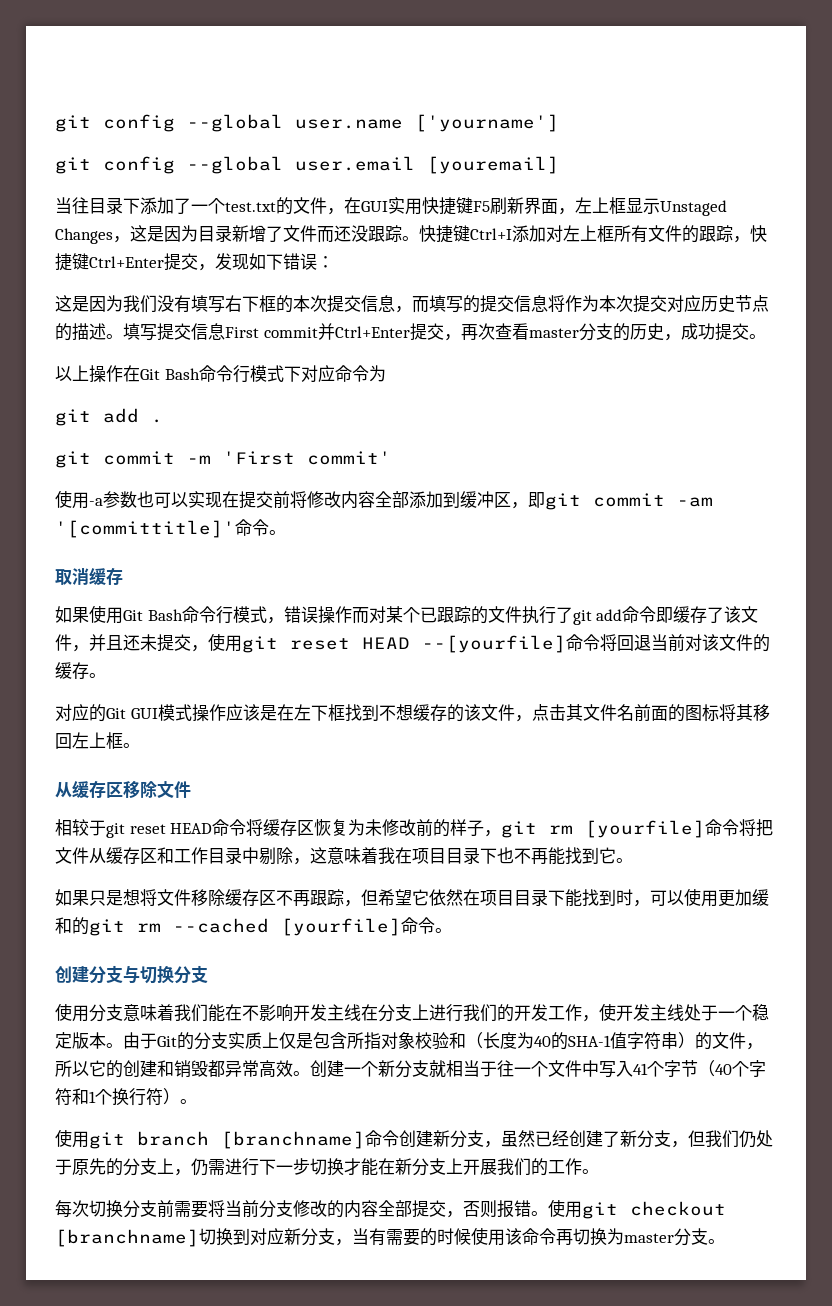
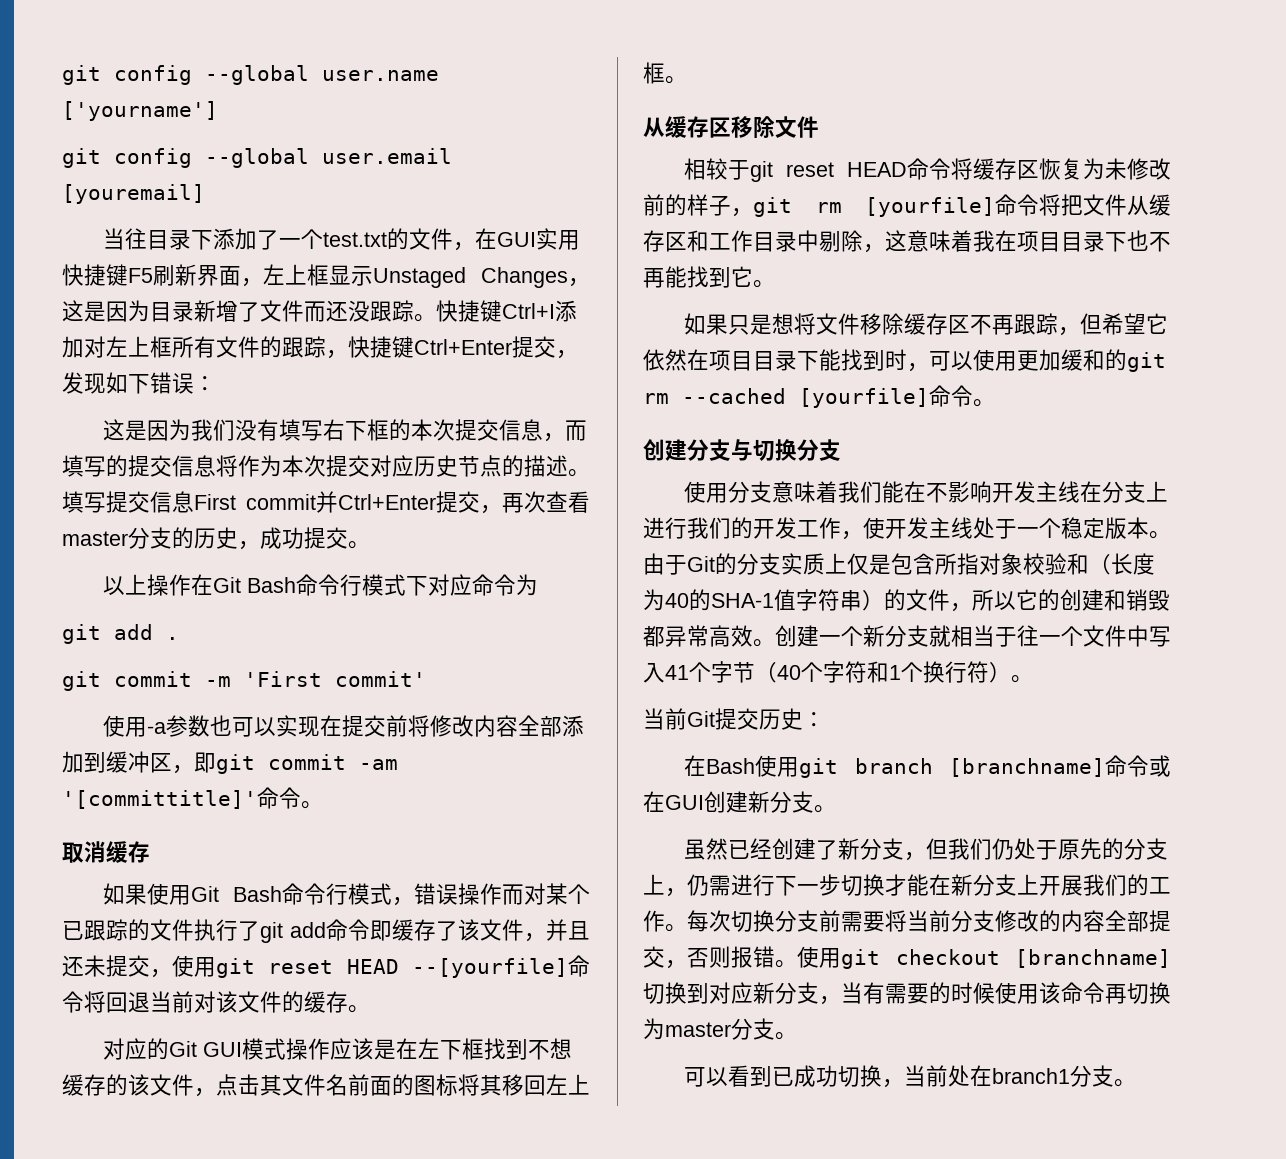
(197, 1101) none -> [643,708,825,730] [684,755,756,776] 当前Git提交历史： // 在Bash
(399, 1138) none -> [1149,755,1171,777] [643,791,704,812] 或在GUI
[484,1141,501,1148] ， -> [814,805,836,813] 。 //
(599, 1171) // -> (687, 928) none
(725, 1241) none -> [684,1065,1137,1088] // 可以看到已成功切换，当前处在branch1分支。

